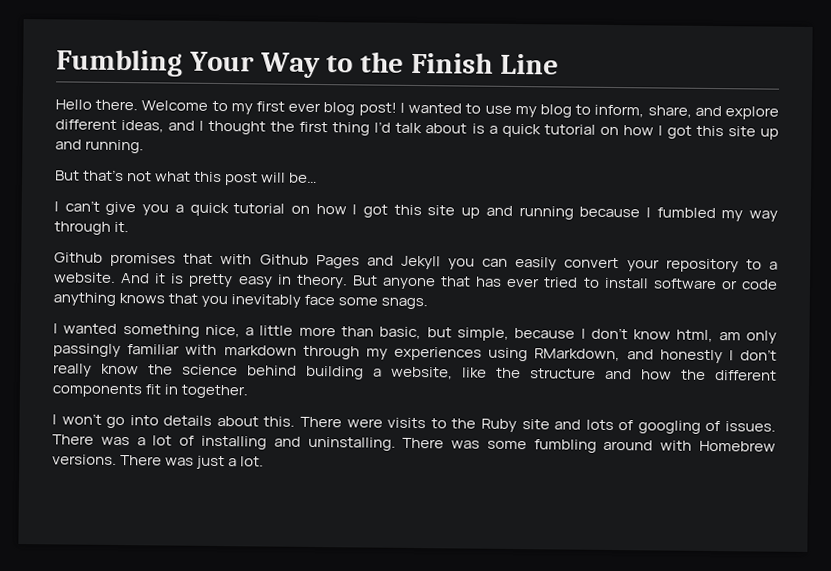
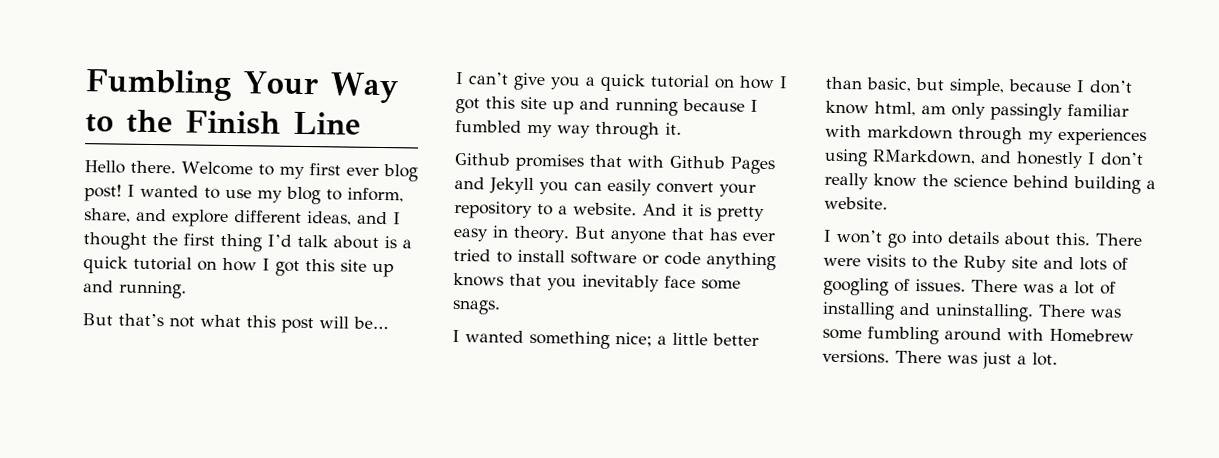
[204,324,240,338] nice, -> [615,332,652,347] nice;
[298,326,336,337] more -> [712,333,759,346] better
[391,366,777,381] [52,383,249,399] website, like the structure and how the different components fit in together. -> [824,196,888,210] website.

